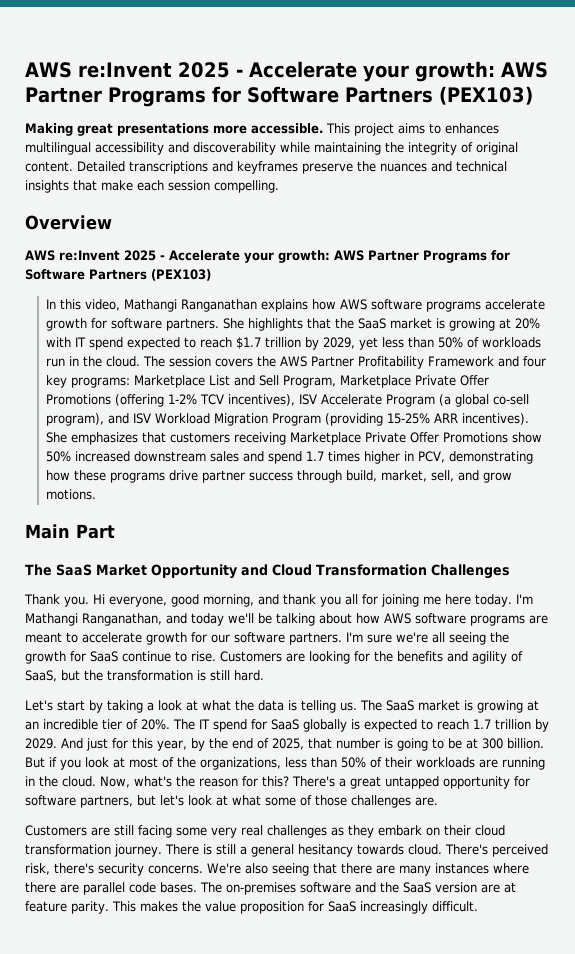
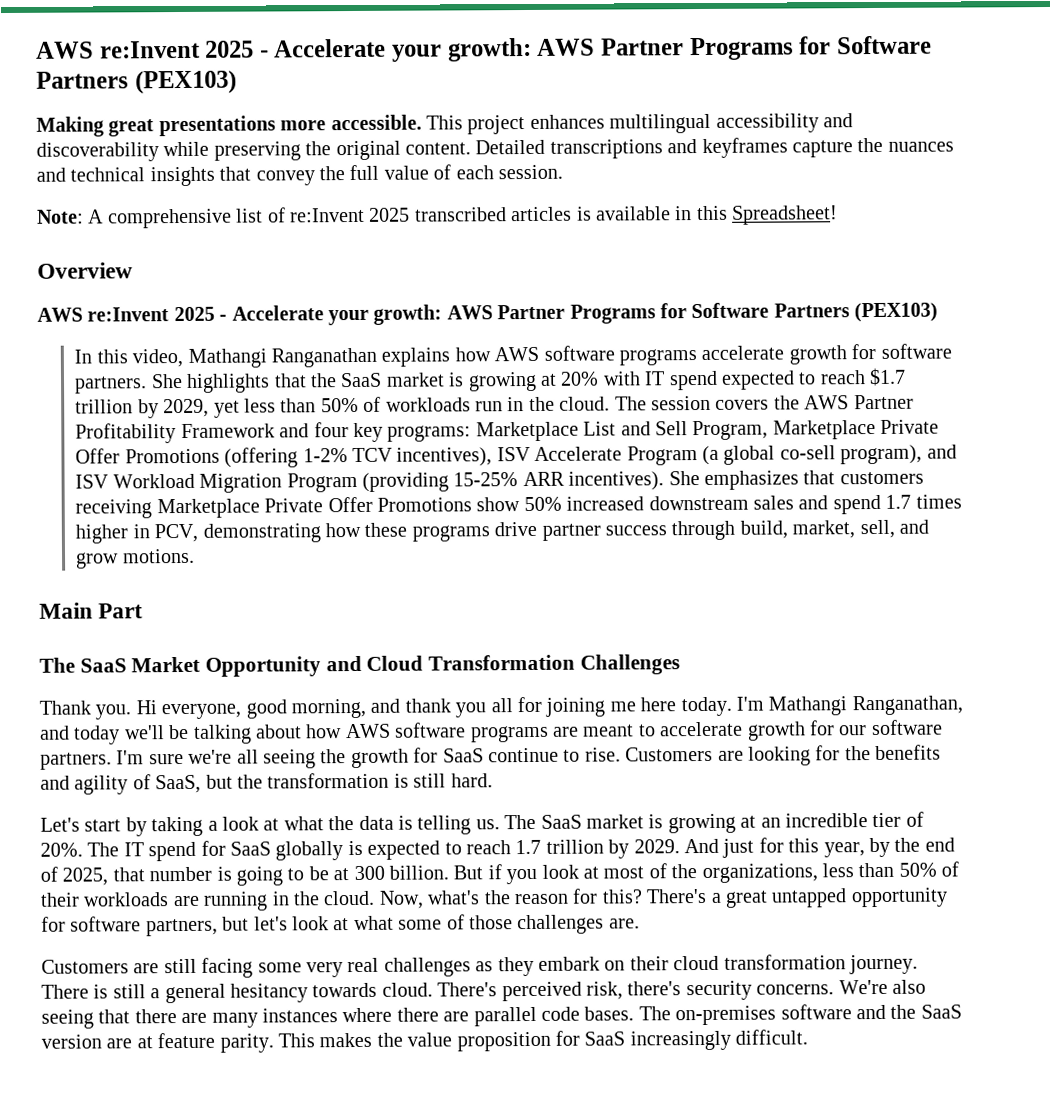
[398,123,441,134] aims to -> (526, 125) none
[314,142,473,155] maintaining the integrity of -> [213,141,332,161] preserving the
[302,163,353,174] preserve -> [791,140,853,158] capture
[101,180,279,193] make each session compelling. -> [255,164,563,186] [37,205,839,229] convey the full value of each session. // Note: A comprehensive list of re:Invent 2025 transcribed articles is available in this Spreadsheet!

